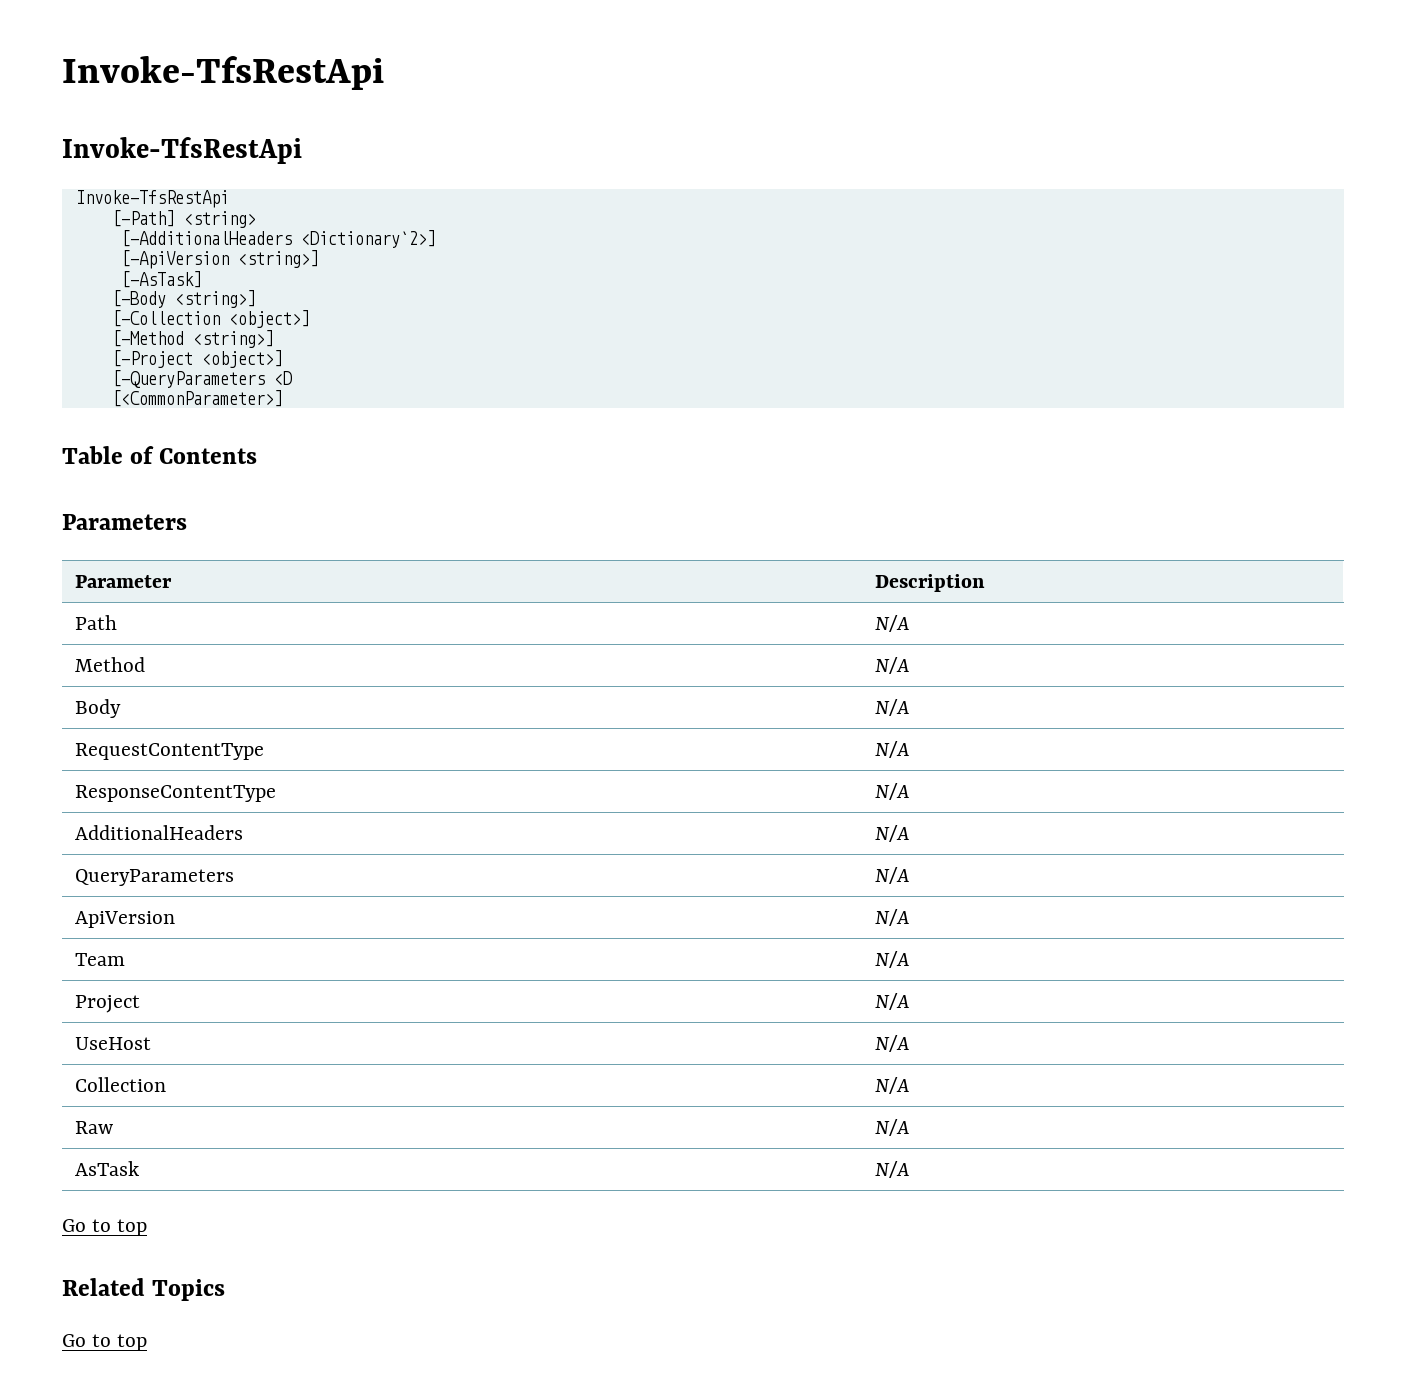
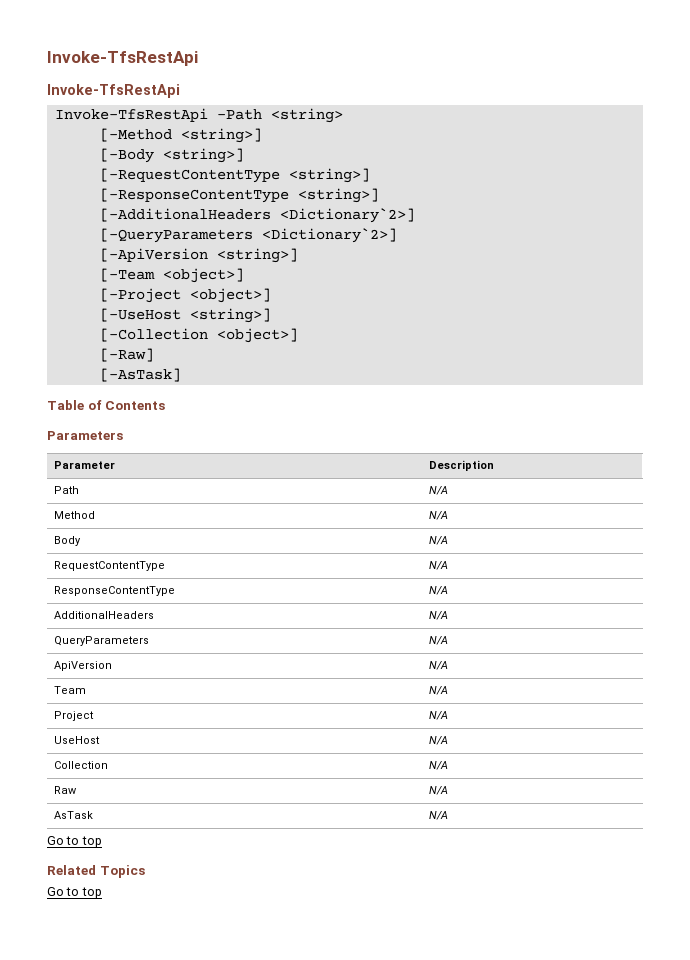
[111,210,175,227] // [-Path] -> [216,109,262,120] -Path
(256, 219) none -> [99,128,262,143] [99,148,244,163] [99,168,370,183] [99,188,379,203] // [-Method <string>] // [-Body <string>] // [-RequestContentType <string>] // [-ResponseContentType <string>]
(436, 239) none -> [99,228,397,243] // [-QueryParameters <Dictionary`2>]
[120,271,202,288] [111,290,256,308] [111,310,310,328] [111,330,274,348] [111,350,283,368] [111,370,292,388] [111,390,283,407] [-AsTask] // [-Body <string>] // [-Collection <object>] // [-Method <string>] // [-Project <object>] // [-QueryParameters <D // [<CommonParameter>] -> [99,268,244,283] [99,288,271,303] [99,308,271,323] [99,328,298,343] [99,348,154,362] [99,368,181,382] [-Team <object>] // [-Project <object>] // [-UseHost <string>] // [-Collection <object>] // [-Raw] // [-AsTask]

